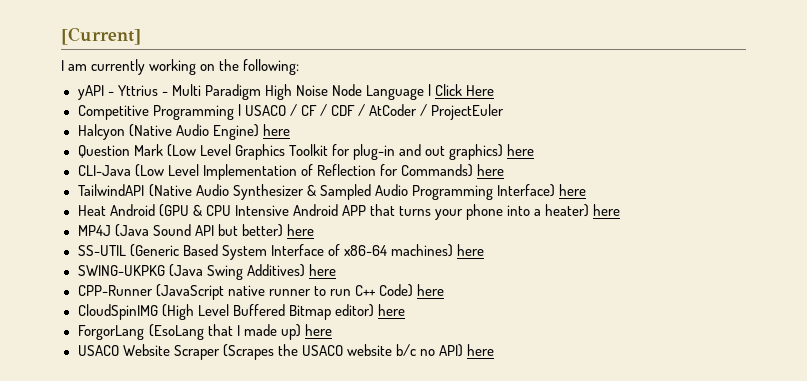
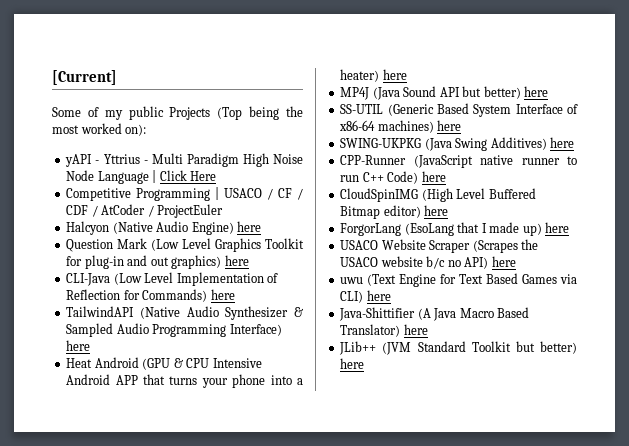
[61,59,300,75] I am currently working on the following: -> [52,106,303,120] [52,123,147,136] Some of my public Projects (Top being the most worked on):
(495, 350) none -> [340,273,577,287] [340,290,391,303] [339,307,530,321] [340,324,428,337] [339,341,577,355] [340,358,365,369] // uwu (Text Engine for Text Based Games via CLI) here // Java-Shittifier (A Java Macro Based Translator) here // JLib++ (JVM Standard Toolkit but better) here

